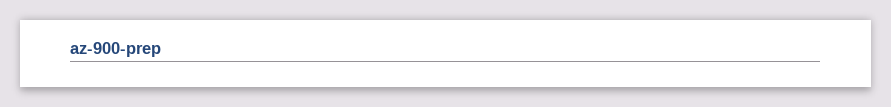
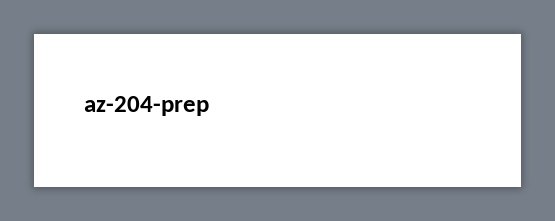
[70,42,161,57] az-900-prep -> [84,96,209,116] az-204-prep

